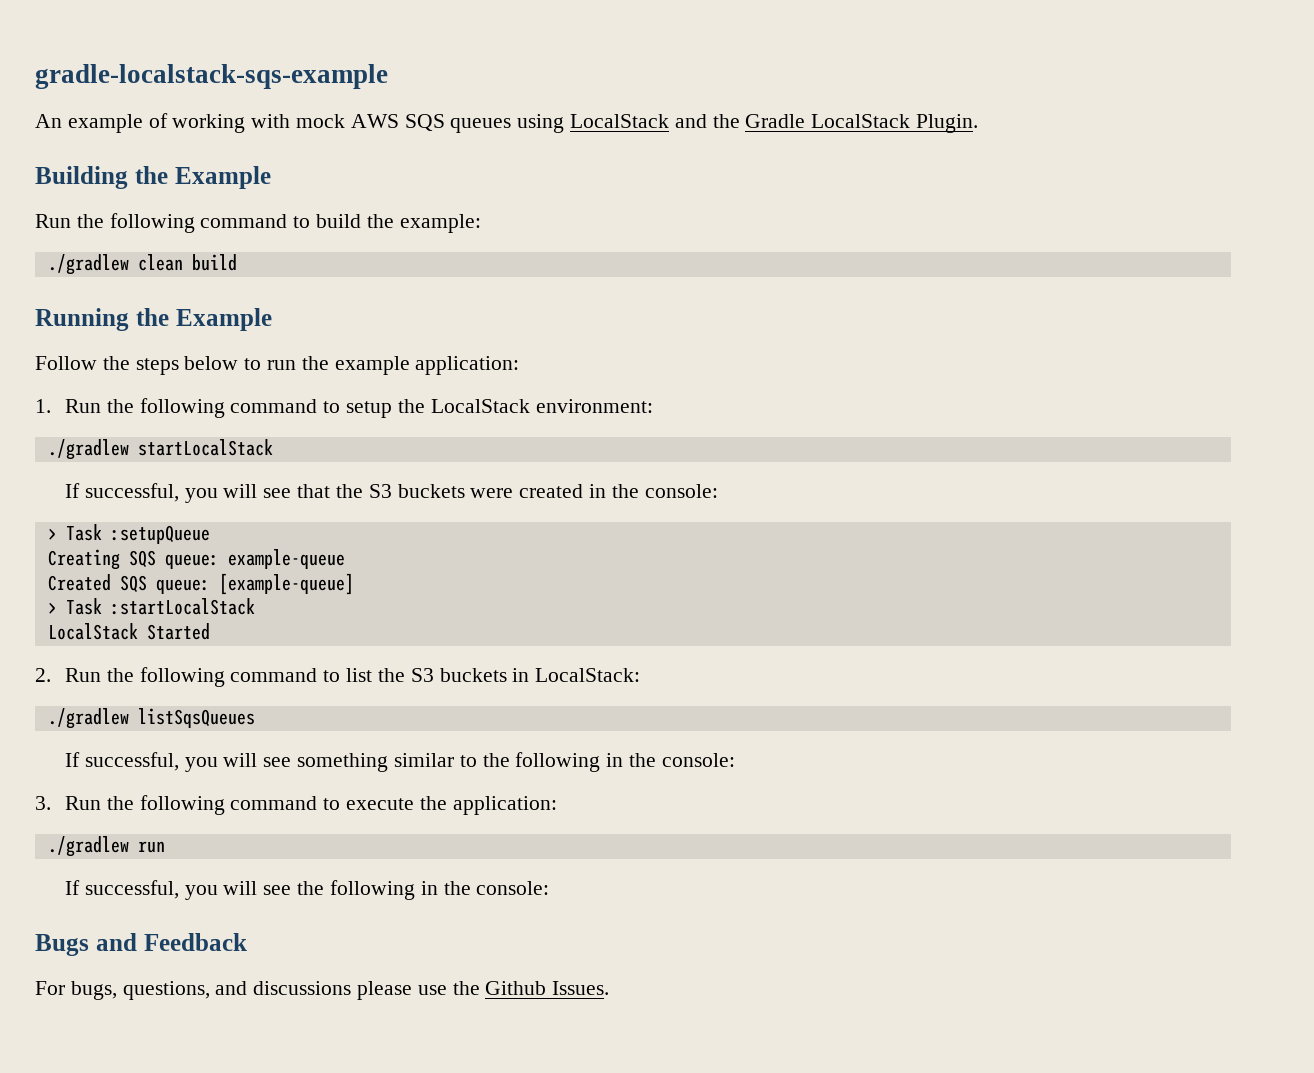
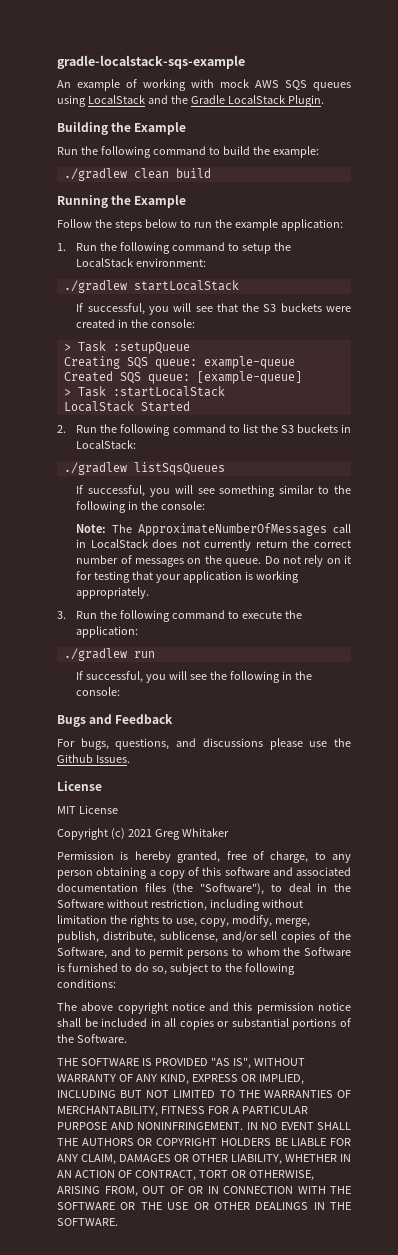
(735, 760) none -> [76,523,352,536] [76,539,352,551] [76,555,351,567] [76,571,300,583] [76,587,150,599] // Note: The ApproximateNumberOfMessages call in LocalStack does not currently return the correct number of messages on the queue. Do not rely on it for testing that your application is working appropriately.
(610, 988) none -> [57,781,102,791] [57,805,118,814] [57,828,229,840] [57,851,351,863] [57,867,351,879] [57,883,351,895] [57,899,303,911] [57,915,310,927] [57,931,351,943] [57,947,351,959] [57,963,295,975] [57,979,116,988] [57,1002,351,1014] [57,1018,351,1030] [57,1034,127,1043] [57,1057,305,1069] [57,1074,304,1085] [57,1090,352,1098] [57,1106,308,1117] [57,1122,351,1130] [57,1138,351,1146] [57,1154,351,1165] [57,1170,314,1181] [57,1186,351,1197] [57,1202,351,1210] [57,1218,118,1226] // License // MIT License // Copyright (c) 2021 Greg Whitaker // Permission is hereby granted, free of charge, to any person obtaining a copy of this software and associated documentation files (the "Software"), to deal in the Software without restriction, including without limitation the rights to use, copy, modify, merge, publish, distribute, sublicense, and/or sell copies of the Software, and to permit persons to whom the Software is furnished to do so, subject to the following conditions: // The above copyright notice and this permission notice shall be included in all copies or substantial portions of the Software. // THE SOFTWARE IS PROVIDED "AS IS", WITHOUT WARRANTY OF ANY KIND, EXPRESS OR IMPLIED, INCLUDING BUT NOT LIMITED TO THE WARRANTIES OF MERCHANTABILITY, FITNESS FOR A PARTICULAR PURPOSE AND NONINFRINGEMENT. IN NO EVENT SHALL THE AUTHORS OR COPYRIGHT HOLDERS BE LIABLE FOR ANY CLAIM, DAMAGES OR OTHER LIABILITY, WHETHER IN AN ACTION OF CONTRACT, TORT OR OTHERWISE, ARISING FROM, OUT OF OR IN CONNECTION WITH THE SOFTWARE OR THE USE OR OTHER DEALINGS IN THE SOFTWARE.

